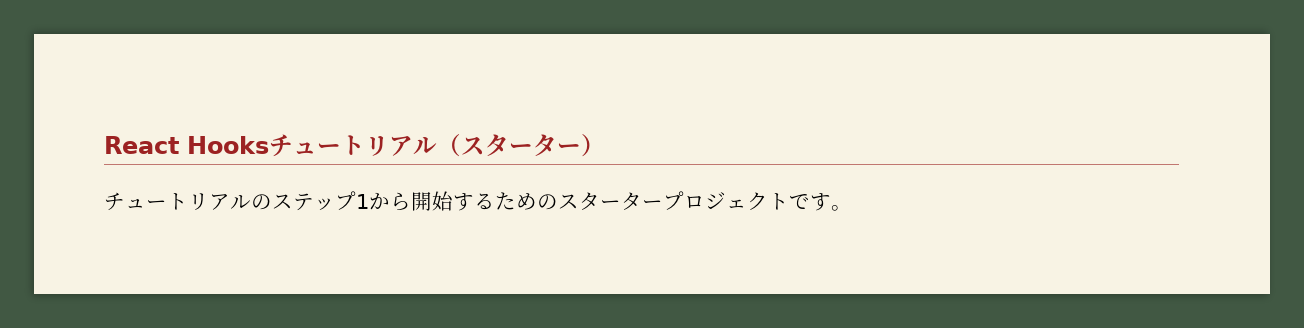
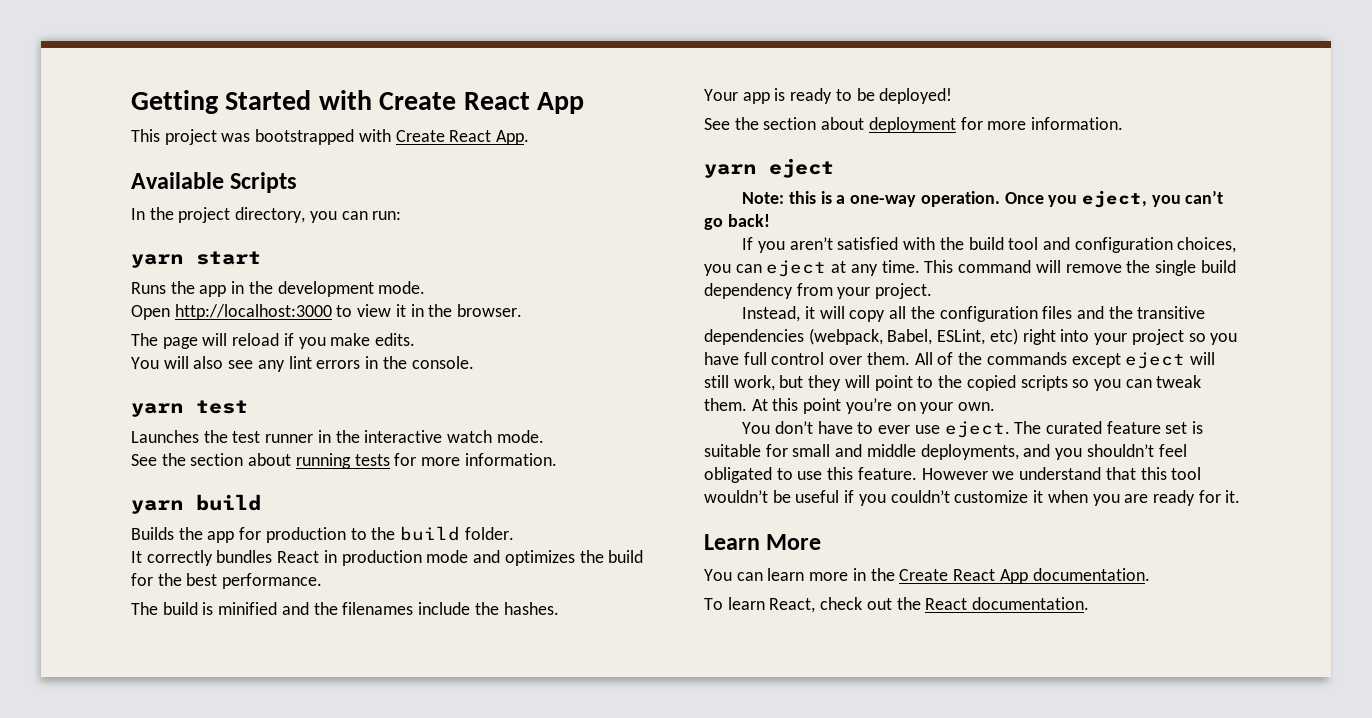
[104,134,605,157] [104,191,852,211] React Hooksチュートリアル（スターター） // チュートリアルのステップ1から開始するためのスタータープロジェクトです。 -> [131,90,585,114] [131,129,530,145] [131,172,298,193] [131,207,402,223] [131,251,261,268] [131,281,426,297] [131,304,523,320] [131,333,416,349] [131,356,474,372] [131,400,248,417] [131,430,544,443] [131,453,557,469] [131,494,261,514] [131,526,514,543] [131,550,644,566] [131,573,323,589] [131,602,559,615] [704,88,953,104] [704,117,1124,133] [704,158,834,178] [742,190,1224,208] [704,214,770,230] [742,237,1237,253] [704,260,1236,277] [704,283,933,299] [742,306,1206,322] [704,328,1238,345] [704,352,1215,369] [704,375,1202,391] [704,398,996,414] [742,421,1204,438] [704,444,1187,460] [704,467,1202,483] [704,490,1241,506] [704,534,822,550] [704,568,1150,584] [704,597,1090,613] Getting Started with Create React App // This project was bootstrapped with Create React App. // Available Scripts // In the project directory, you can run: // yarn start // Runs the app in the development mode. // Open http://localhost:3000 to view it in the browser. // The page will reload if you make edits. // You will also see any lint errors in the console. // yarn test // Launches the test runner in the interactive watch mode. // See the section about running tests for more information. // yarn build // Builds the app for production to the build folder. // It correctly bundles React in production mode and optimizes the build for the best performance. // The build is minified and the filenames include the hashes. // Your app is ready to be deployed! // See the section about deployment for more information. // yarn eject // Note: this is a one-way operation. Once you eject, you can’t go back! // If you aren’t satisfied with the build tool and configuration choices, you can eject at any time. This command will remove the single build dependency from your project. // Instead, it will copy all the configuration files and the transitive dependencies (webpack, Babel, ESLint, etc) right into your project so you have full control over them. All of the commands except eject will still work, but they will point to the copied scripts so you can tweak them. At this point you’re on your own. // You don’t have to ever use eject. The curated feature set is suitable for small and middle deployments, and you shouldn’t feel obligated to use this feature. However we understand that this tool wouldn’t be useful if you couldn’t customize it when you are ready for it. // Learn More // You can learn more in the Create React App documentation. // To learn React, check out the React documentation.

